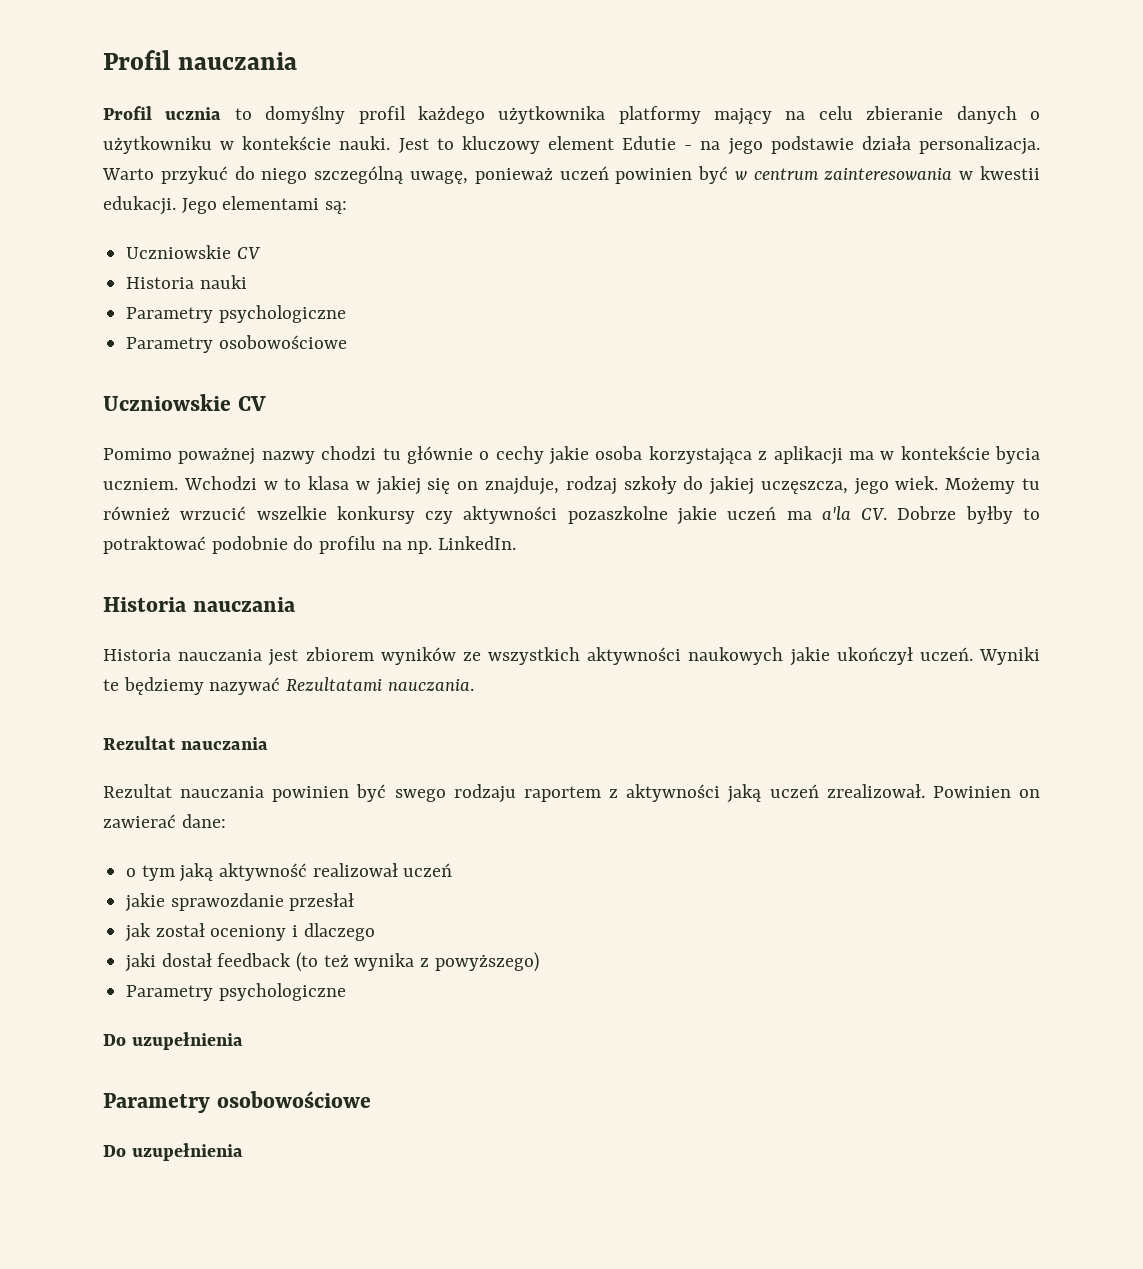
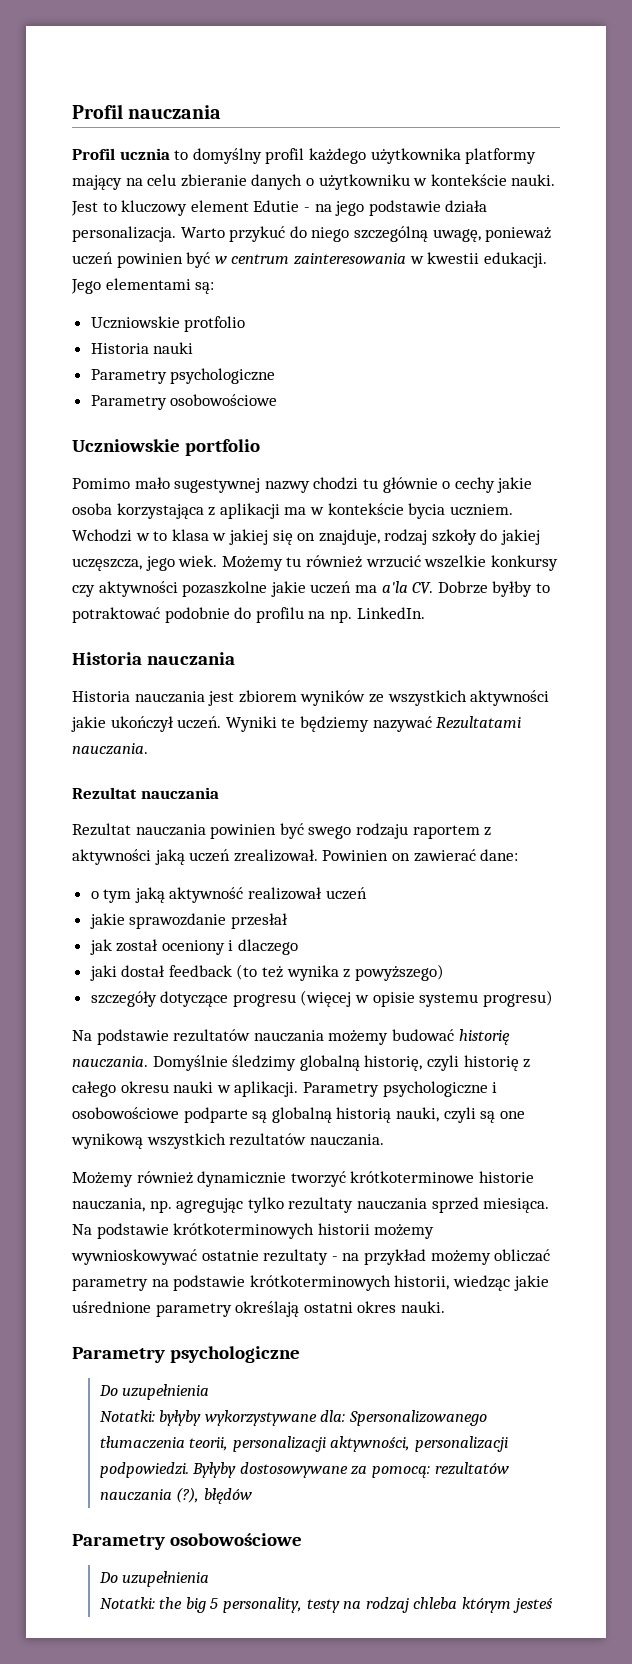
[236,247,260,259] CV -> [184,316,246,332] protfolio
[237,396,266,411] CV -> [184,439,260,456] portfolio
[178,447,256,465] poważnej -> [134,477,261,493] mało sugestywnej
[688,647,784,665] naukowych -> (550, 698) none
[126,983,346,1001] [103,1032,243,1050] [103,1091,371,1113] [103,1143,243,1161] Parametry psychologiczne // Do uzupełnienia // Parametry osobowościowe // Do uzupełnienia -> [90,990,553,1007] [72,1029,510,1045] [72,1055,531,1071] [72,1081,498,1097] [72,1107,525,1123] [71,1133,384,1149] [72,1171,534,1187] [72,1197,550,1213] [72,1223,435,1239] [71,1249,551,1265] [72,1275,549,1291] [72,1301,445,1317] [72,1346,300,1363] [98,1384,210,1400] [99,1410,487,1426] [99,1436,508,1452] [99,1462,509,1478] [99,1487,252,1504] [72,1533,302,1550] [98,1571,210,1587] [99,1597,552,1613] szczegóły dotyczące progresu (więcej w opisie systemu progresu) // Na podstawie rezultatów nauczania możemy budować historię nauczania. Domyślnie śledzimy globalną historię, czyli historię z całego okresu nauki w aplikacji. Parametry psychologiczne i osobowościowe podparte są globalną historią nauki, czyli są one wynikową wszystkich rezultatów nauczania. // Możemy również dynamicznie tworzyć krótkoterminowe historie nauczania, np. agregując tylko rezultaty nauczania sprzed miesiąca. Na podstawie krótkoterminowych historii możemy wywnioskowywać ostatnie rezultaty - na przykład możemy obliczać parametry na podstawie krótkoterminowych historii, wiedząc jakie uśrednione parametry określają ostatni okres nauki. // Parametry psychologiczne // Do uzupełnienia // Notatki: byłyby wykorzystywane dla: Spersonalizowanego tłumaczenia teorii, personalizacji aktywności, personalizacji podpowiedzi. Byłyby dostosowywane za pomocą: rezultatów nauczania (?), błędów // Parametry osobowościowe // Do uzupełnienia // Notatki: the big 5 personality, testy na rodzaj chleba którym jesteś

